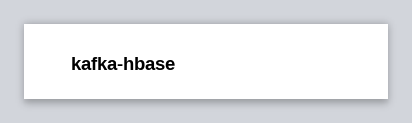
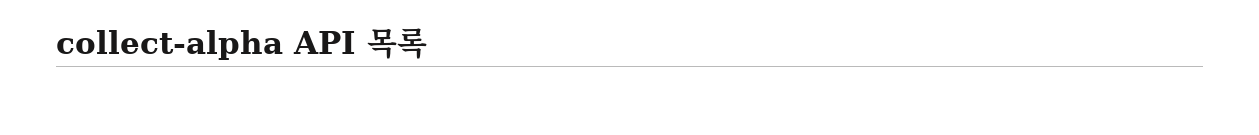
[71,57,175,70] kafka-hbase -> [56,28,427,60] collect-alpha API 목록

